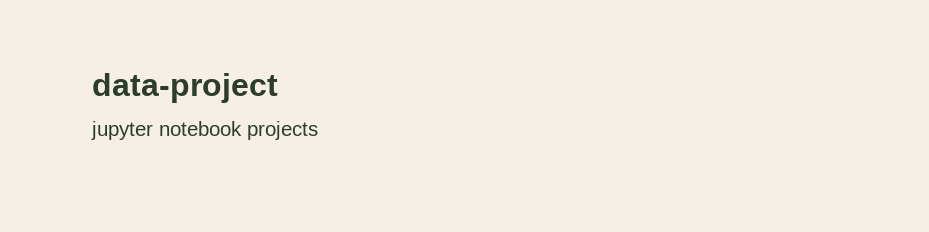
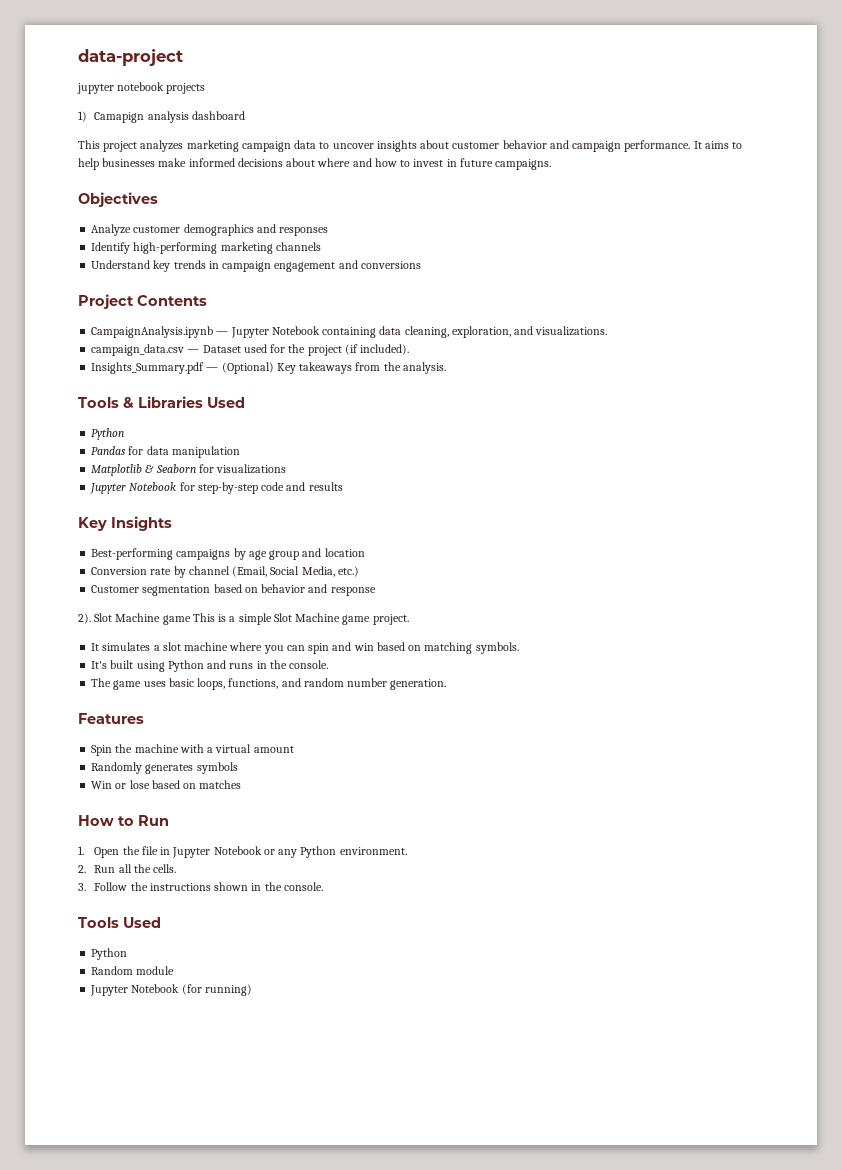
(318, 130) none -> [78,111,245,123] [78,140,743,152] [78,158,552,170] [78,192,158,207] [91,224,329,236] [91,242,321,254] [91,260,421,272] [78,294,207,309] [91,326,608,338] [91,344,410,356] [91,362,446,374] [78,396,245,408] [91,428,125,440] [91,446,240,458] [91,464,287,476] [90,482,343,494] [78,516,172,531] [91,548,365,560] [91,566,359,578] [91,584,376,596] [78,613,409,625] [91,642,519,654] [91,660,329,672] [91,678,447,690] [78,713,144,724] [91,744,294,756] [91,762,238,774] [91,780,242,789] [78,815,169,826] [78,846,407,858] [78,864,177,873] [78,882,323,891] [78,917,161,928] [91,948,128,960] [91,966,175,975] [90,984,252,996] // 1) Camapign analysis dashboard // This project analyzes marketing campaign data to uncover insights about customer behavior and campaign performance. It aims to help businesses make informed decisions about where and how to invest in future campaigns. // Objectives // Analyze customer demographics and responses // Identify high-performing marketing channels // Understand key trends in campaign engagement and conversions // Project Contents // CampaignAnalysis.ipynb — Jupyter Notebook containing data cleaning, exploration, and visualizations. // campaign_data.csv — Dataset used for the project (if included). // Insights_Summary.pdf — (Optional) Key takeaways from the analysis. // Tools & Libraries Used // Python // Pandas for data manipulation // Matplotlib & Seaborn for visualizations // Jupyter Notebook for step-by-step code and results // Key Insights // Best-performing campaigns by age group and location // Conversion rate by channel (Email, Social Media, etc.) // Customer segmentation based on behavior and response // 2). Slot Machine game This is a simple Slot Machine game project. // It simulates a slot machine where you can spin and win based on matching symbols. // It's built using Python and runs in the console. // The game uses basic loops, functions, and random number generation. // Features // Spin the machine with a virtual amount // Randomly generates symbols // Win or lose based on matches // How to Run // 1. Open the file in Jupyter Notebook or any Python environment. // 2. Run all the cells. // 3. Follow the instructions shown in the console. // Tools Used // Python // Random module // Jupyter Notebook (for running)

